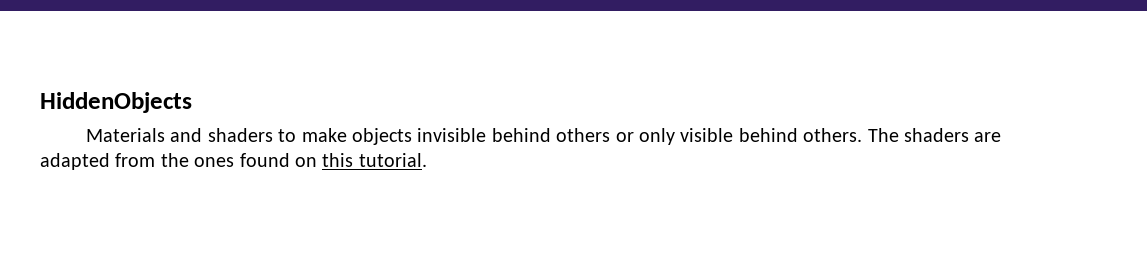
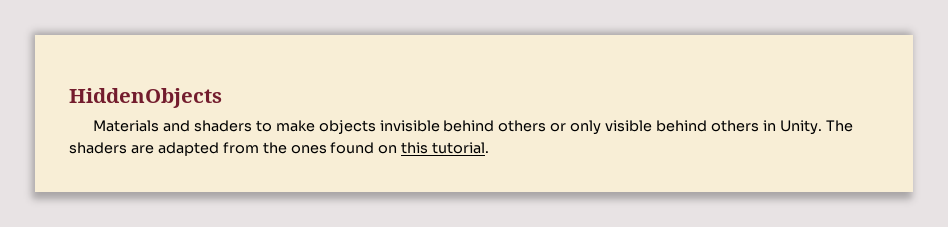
[803,128,863,142] others. -> [710,120,822,135] others in Unity.

